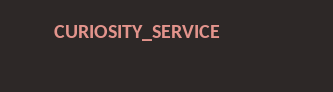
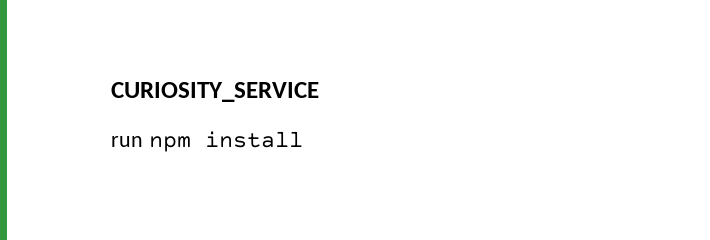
(220, 33) none -> [111,131,303,152] // run npm install

